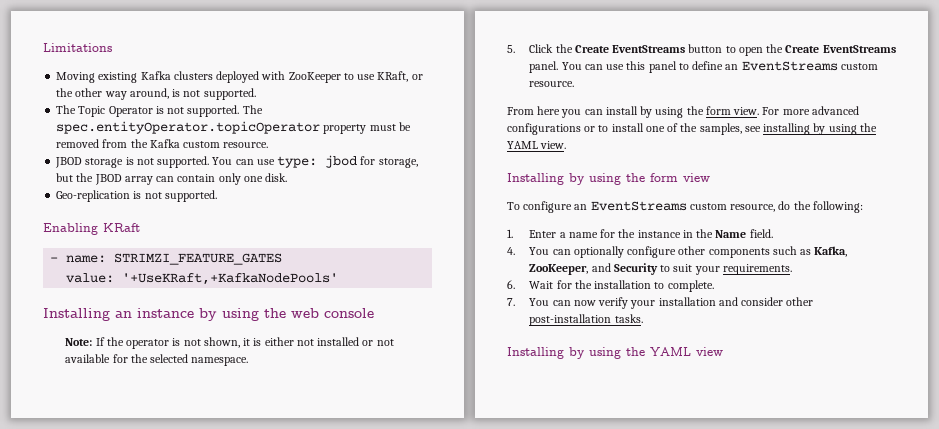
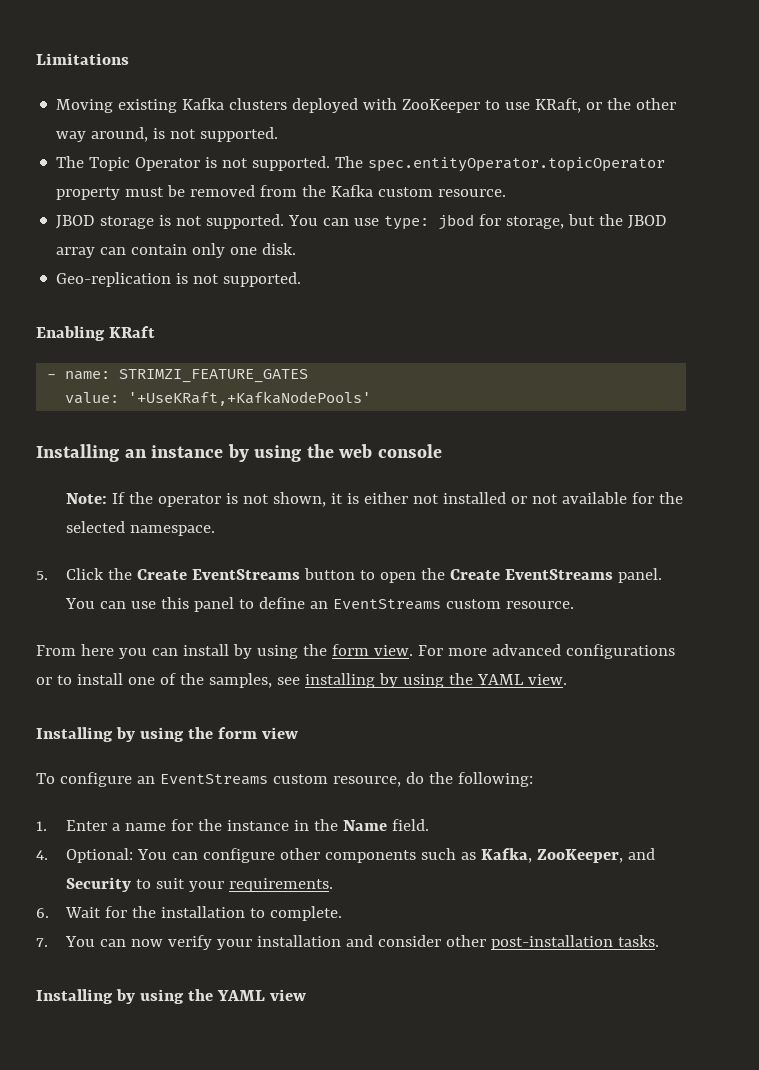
[529,246,624,258] You can optionally -> [65,848,198,863] Optional: You can

